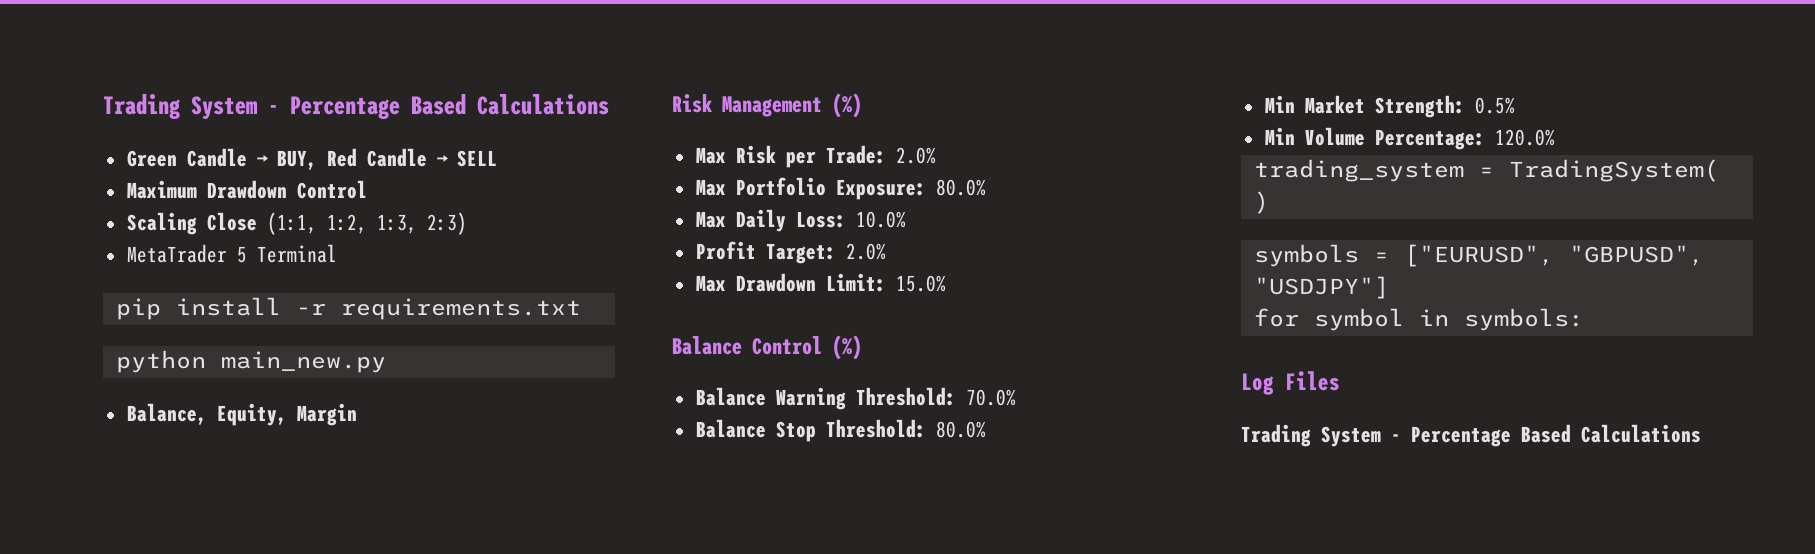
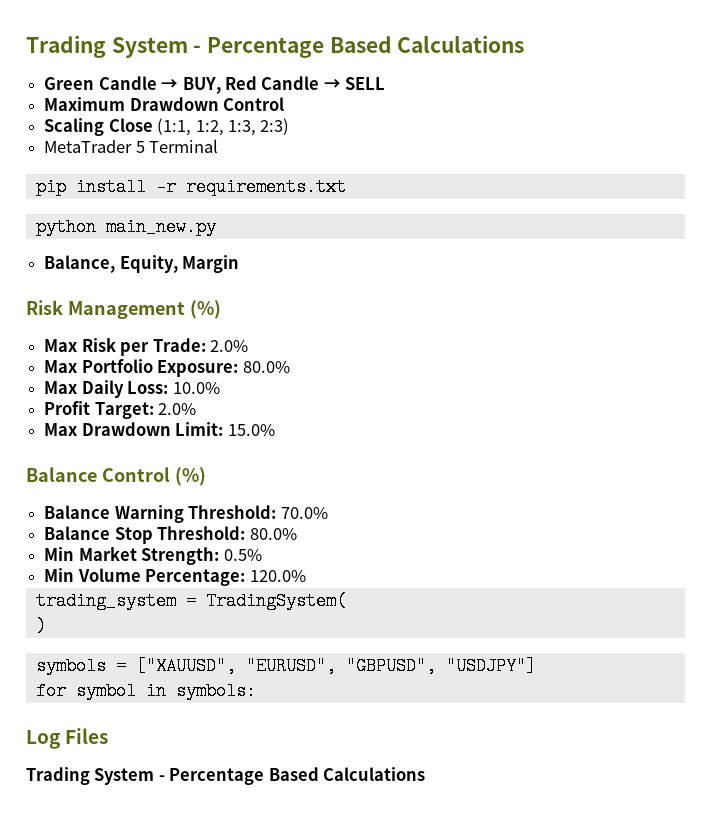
[1403,244,1554,267] ["EURUSD", -> [135,657,336,675] ["XAUUSD", "EURUSD",

